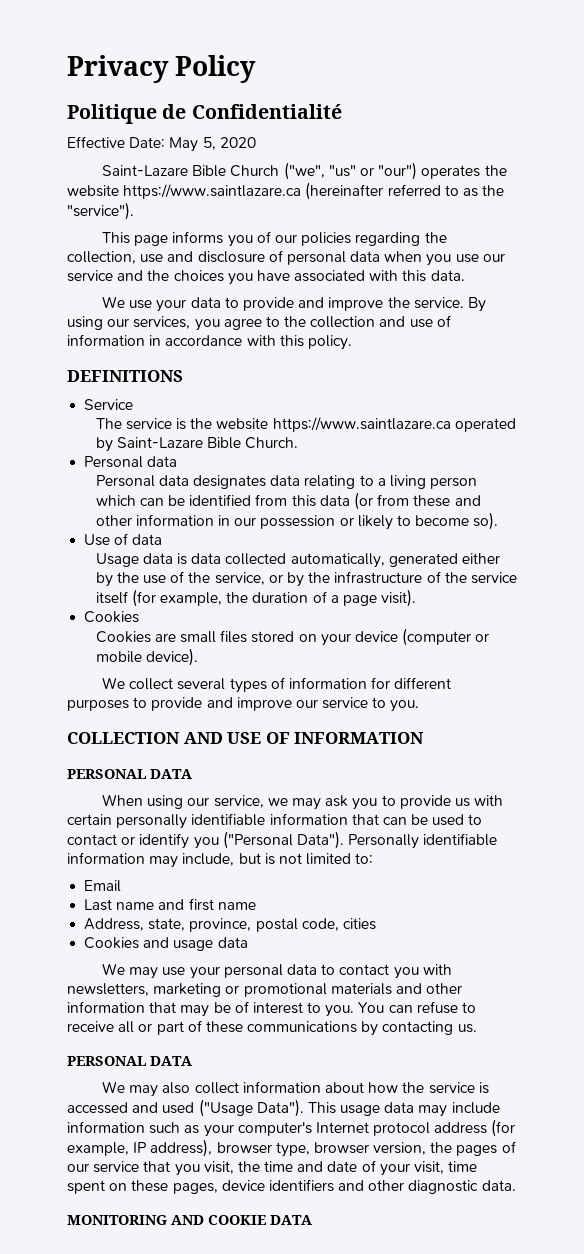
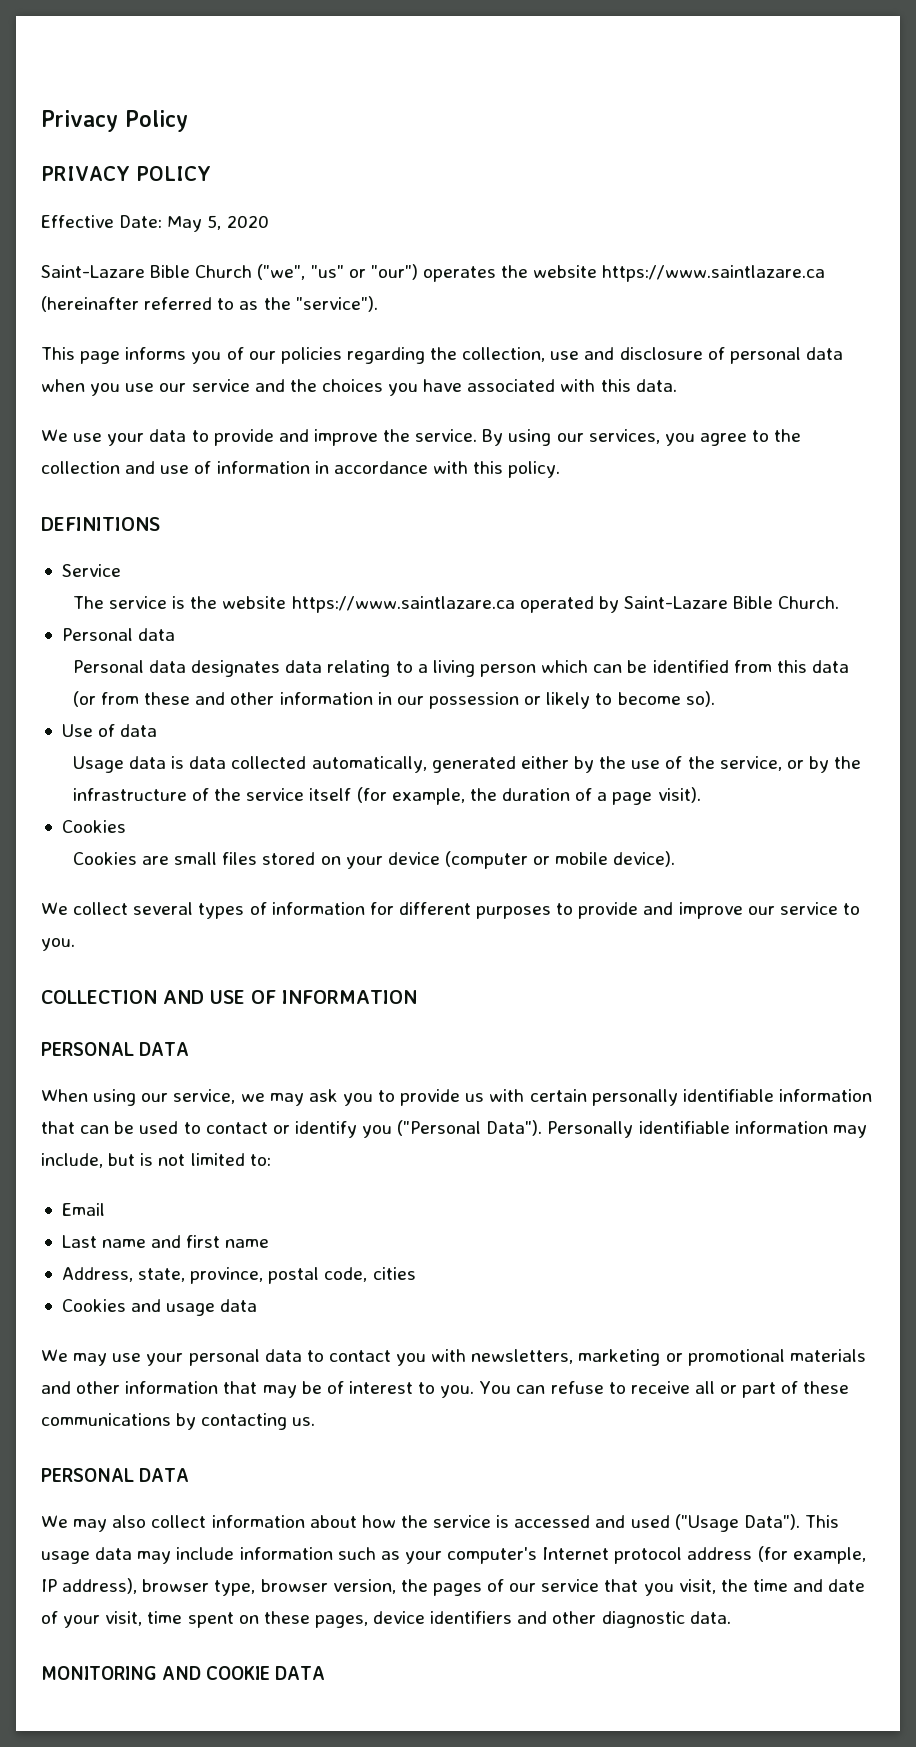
[67,104,342,124] Politique de Confidentialité -> [41,166,211,181] PRIVACY POLICY

